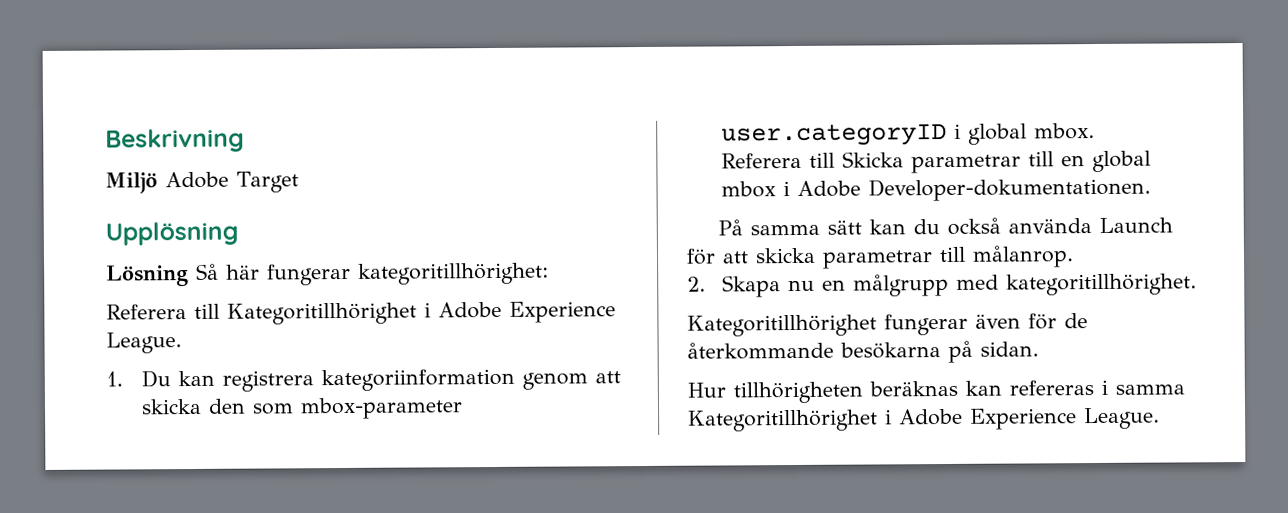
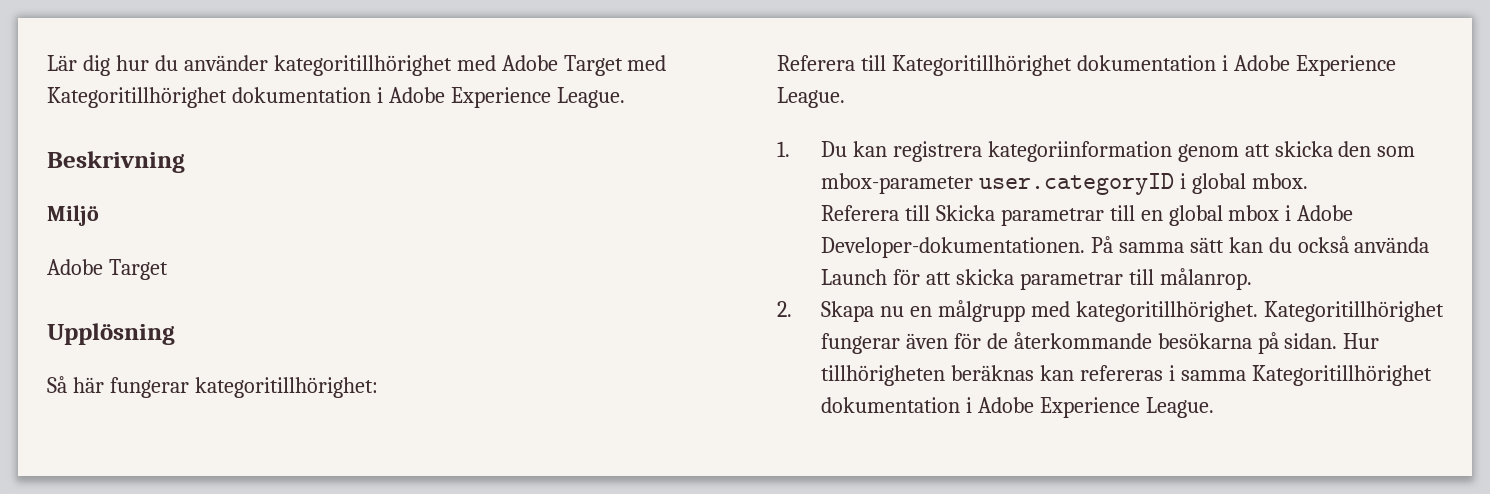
(105, 140) none -> [47,55,667,76] [47,87,625,108] Lär dig hur du använder kategoritillhörighet med Adobe Target med Kategoritillhörighet dokumentation i Adobe Experience League. //
(158, 183) none -> (99, 215) //
[106,265,189,287] Lösning -> (175, 334) none
(417, 313) none -> [1076,55,1216,71] dokumentation
(1151, 189) // -> (1085, 247) none
(1197, 284) // -> (1258, 311) none
(1039, 349) // -> (1338, 341) none
(878, 420) none -> [820,397,960,413] dokumentation

